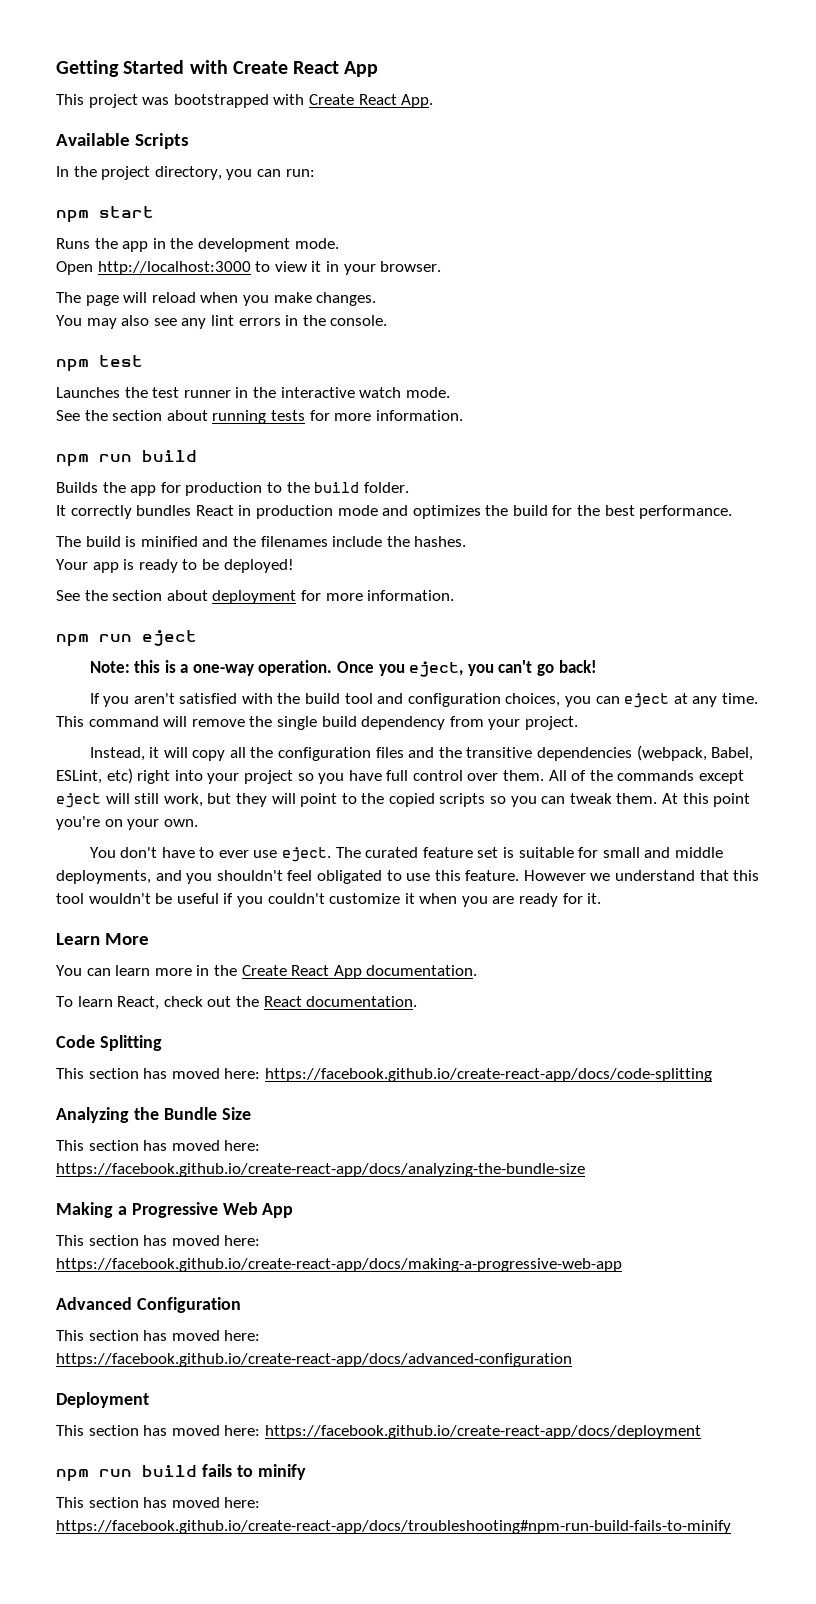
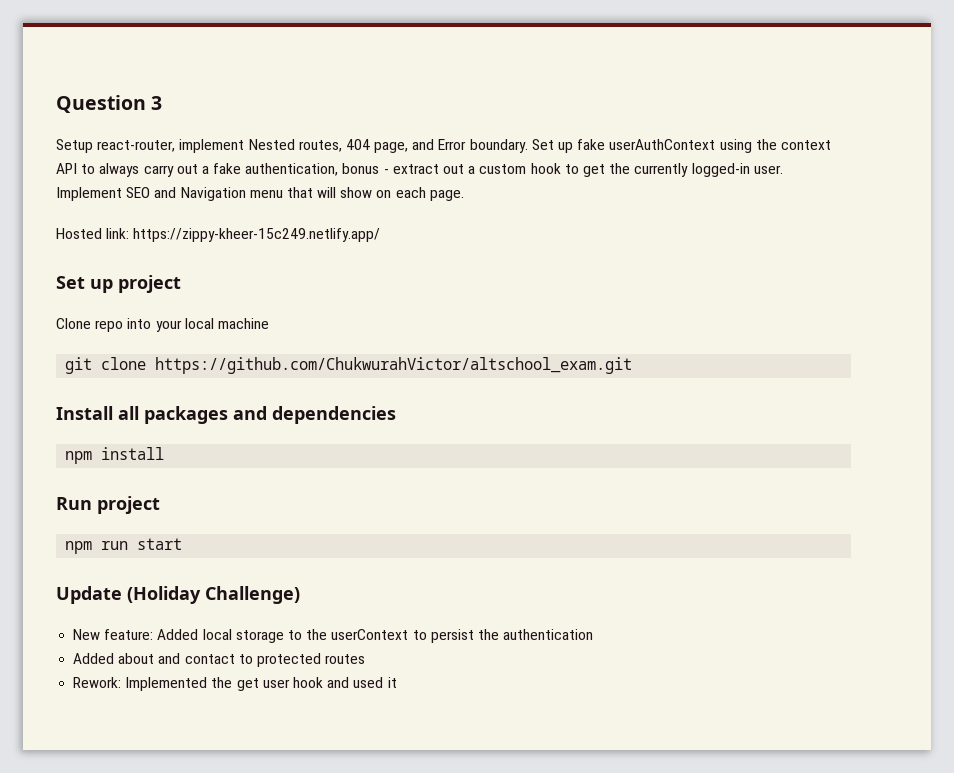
[56,60,379,77] [56,94,434,108] [56,133,189,149] [56,166,315,180] [56,206,154,222] [56,238,339,252] [56,261,442,275] [56,292,377,306] [56,315,388,329] [56,355,143,371] [56,387,450,398] [56,410,463,424] [56,450,197,466] [56,482,409,496] [56,505,733,519] [56,536,467,547] [56,559,294,573] [56,590,455,604] [56,630,197,646] [89,660,597,677] [89,693,758,708] [56,716,578,730] [89,745,754,761] [56,768,745,784] [56,793,751,808] [56,816,198,830] [89,847,723,862] [56,870,760,884] [56,893,602,907] [56,933,149,945] [56,965,478,979] [56,996,418,1010] [56,1035,162,1051] [56,1068,712,1082] [56,1107,251,1123] [56,1140,261,1151] [56,1163,585,1177] [56,1202,294,1218] [56,1235,261,1246] [56,1258,622,1272] [56,1297,241,1313] [56,1330,261,1341] [56,1353,572,1367] [56,1392,149,1408] [56,1425,701,1439] [56,1464,306,1481] [56,1497,261,1508] [56,1520,731,1534] Getting Started with Create React App // This project was bootstrapped with Create React App. // Available Scripts // In the project directory, you can run: // npm start // Runs the app in the development mode. // Open http://localhost:3000 to view it in your browser. // The page will reload when you make changes. // You may also see any lint errors in the console. // npm test // Launches the test runner in the interactive watch mode. // See the section about running tests for more information. // npm run build // Builds the app for production to the build folder. // It correctly bundles React in production mode and optimizes the build for the best performance. // The build is minified and the filenames include the hashes. // Your app is ready to be deployed! // See the section about deployment for more information. // npm run eject // Note: this is a one-way operation. Once you eject, you can't go back! // If you aren't satisfied with the build tool and configuration choices, you can eject at any time. This command will remove the single build dependency from your project. // Instead, it will copy all the configuration files and the transitive dependencies (webpack, Babel, ESLint, etc) right into your project so you have full control over them. All of the commands except eject will still work, but they will point to the copied scripts so you can tweak them. At this point you're on your own. // You don't have to ever use eject. The curated feature set is suitable for small and middle deployments, and you shouldn't feel obligated to use this feature. However we understand that this tool wouldn't be useful if you couldn't customize it when you are ready for it. // Learn More // You can learn more in the Create React App documentation. // To learn React, check out the React documentation. // Code Splitting // This section has moved here: https://facebook.github.io/create-react-app/docs/code-splitting // Analyzing the Bundle Size // This section has moved here: https://facebook.github.io/create-react-app/docs/analyzing-the-bundle-size // Making a Progressive Web App // This section has moved here: https://facebook.github.io/create-react-app/docs/making-a-progressive-web-app // Advanced Configuration // This section has moved here: https://facebook.github.io/create-react-app/docs/advanced-configuration // Deployment // This section has moved here: https://facebook.github.io/create-react-app/docs/deployment // npm run build fails to minify // This section has moved here: https://facebook.github.io/create-react-app/docs/troubleshooting#npm-run-build-fails-to-minify -> [56,95,163,113] [56,139,831,153] [56,163,783,177] [56,187,464,201] [56,228,381,242] [56,275,181,293] [56,318,269,332] [65,357,633,374] [56,406,396,424] [65,447,165,464] [56,496,160,514] [65,538,183,554] [56,586,300,604] [73,629,594,643] [73,653,366,667] [73,677,397,691] Question 3 // Setup react-router, implement Nested routes, 404 page, and Error boundary. Set up fake userAuthContext using the context API to always carry out a fake authentication, bonus - extract out a custom hook to get the currently logged-in user. Implement SEO and Navigation menu that will show on each page. // Hosted link: https://zippy-kheer-15c249.netlify.app/ // Set up project // Clone repo into your local machine // git clone https://github.com/ChukwurahVictor/altschool_exam.git // Install all packages and dependencies // npm install // Run project // npm run start // Update (Holiday Challenge) // New feature: Added local storage to the userContext to persist the authentication // Added about and contact to protected routes // Rework: Implemented the get user hook and used it

